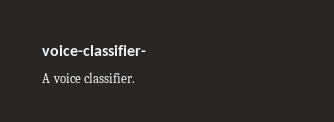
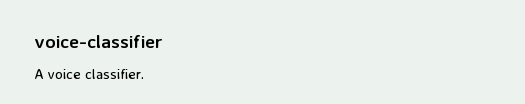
[42,45,146,56] voice-classifier- -> [34,35,163,48] voice-classifier

